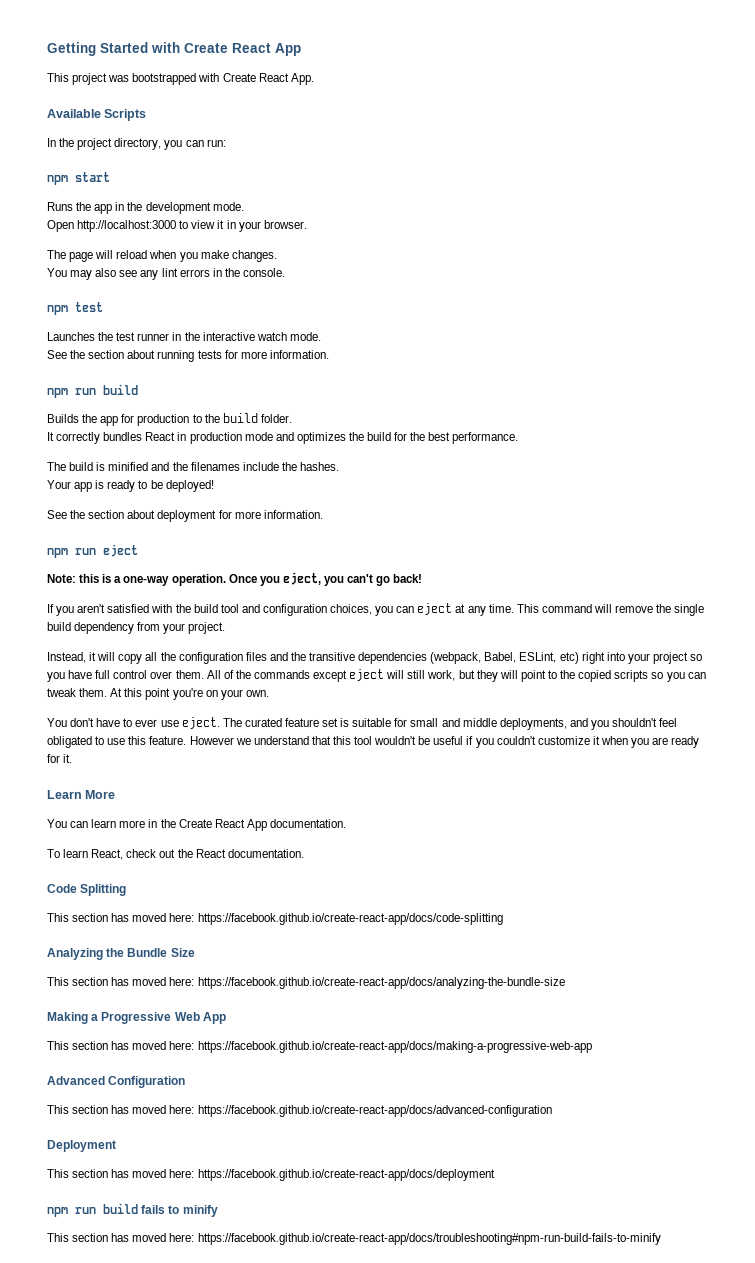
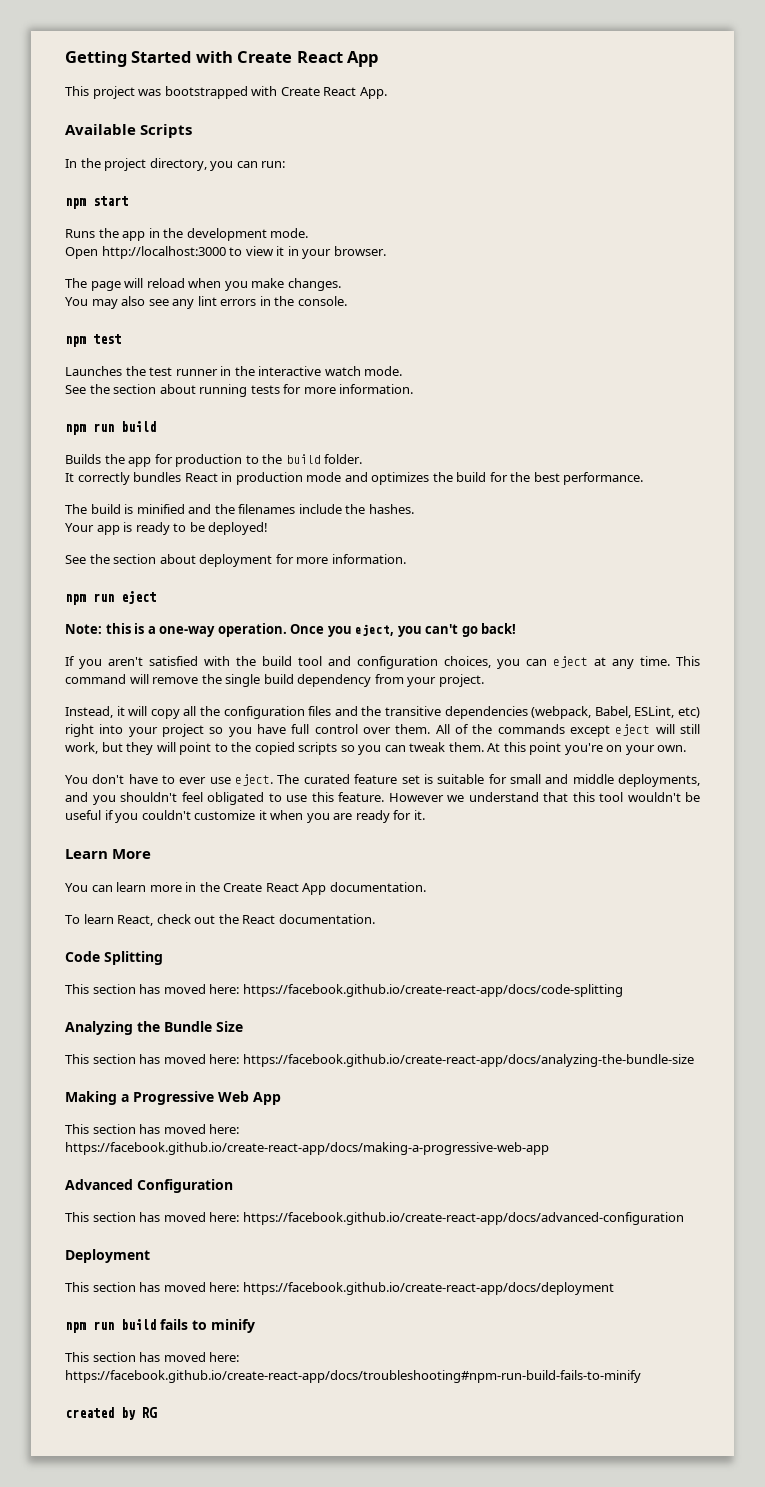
(661, 1239) none -> [65,1407,157,1420] // created by RG

